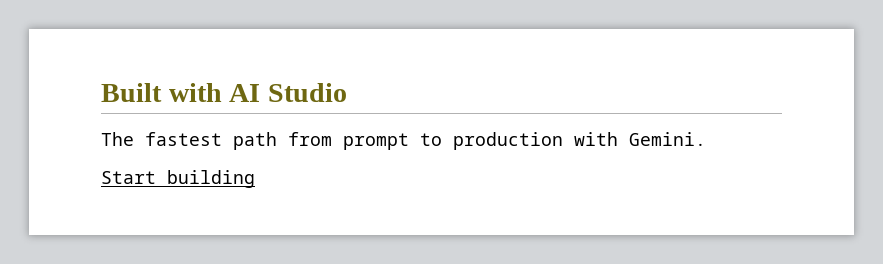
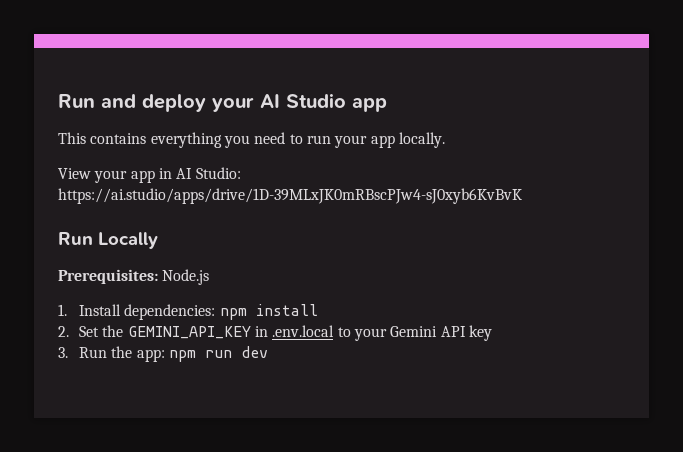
[101,83,347,102] [101,132,706,150] [101,170,255,188] Built with AI Studio // The fastest path from prompt to production with Gemini. // Start building -> [58,93,387,112] [58,132,445,148] [58,167,241,183] [58,188,522,204] [58,232,158,249] [58,269,210,285] [58,304,318,320] [58,325,492,341] [58,346,268,362] Run and deploy your AI Studio app // This contains everything you need to run your app locally. // View your app in AI Studio: https://ai.studio/apps/drive/1D-39MLxJK0mRBscPJw4-sJ0xyb6KvBvK // Run Locally // Prerequisites: Node.js // 1. Install dependencies: npm install // 2. Set the GEMINI_API_KEY in .env.local to your Gemini API key // 3. Run the app: npm run dev

